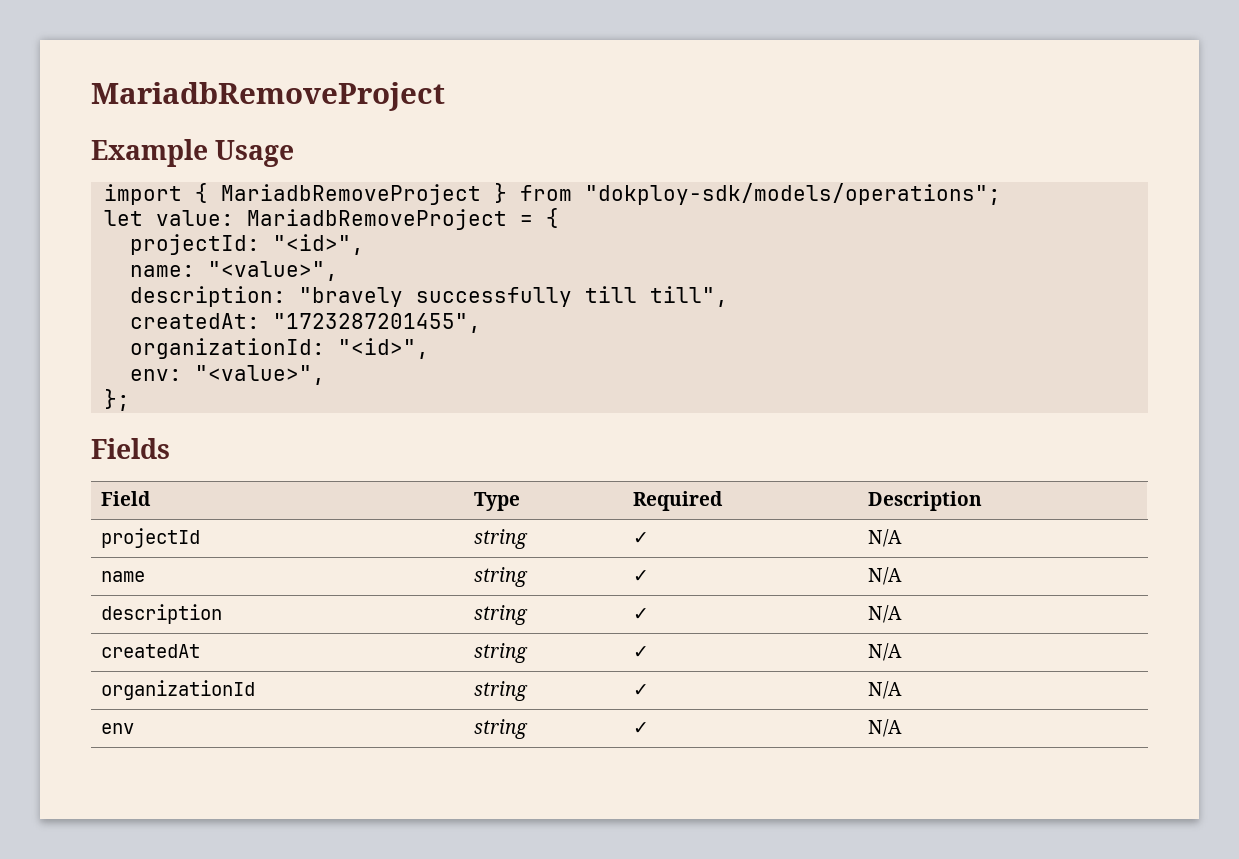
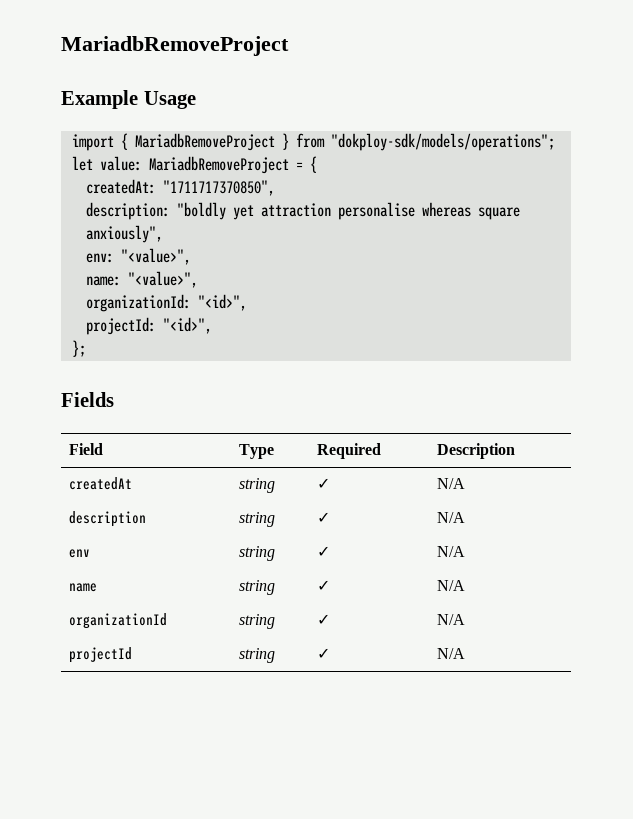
[129,234,364,255] [129,261,338,281] [129,286,728,307] [129,313,481,333] projectId: "<id>", // name: "<value>", // description: "bravely successfully till till", // createdAt: "1723287201455", -> [85,179,275,196] [85,202,520,220] [85,225,163,243] [85,248,191,265] [85,271,198,288] createdAt: "1711717370850", // description: "boldly yet attraction personalise whereas square anxiously", // env: "<value>", // name: "<value>",
[129,365,325,385] env: "<value>", -> [85,317,212,335] projectId: "<id>",
[101,528,201,548] projectId -> [68,477,132,490] [238,478,275,493] [316,478,330,489] [436,478,465,489] [68,511,146,527] [238,512,275,527] [316,512,330,523] [436,512,465,523] [68,549,90,558] createdAt | string | ✓ | N/A // description | string | ✓ | N/A // env
[101,604,223,624] [474,605,529,625] [633,608,650,620] [868,605,903,623] [101,644,201,658] [474,643,529,663] [633,646,650,658] [868,643,903,661] // description | string | ✓ | N/A // createdAt | string | ✓ | N/A -> (465, 585) none
[101,723,135,734] env -> [68,647,132,663] projectId

